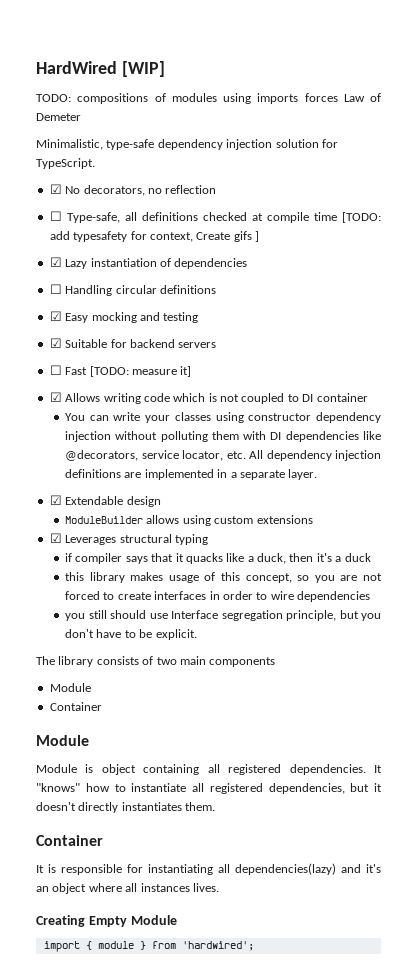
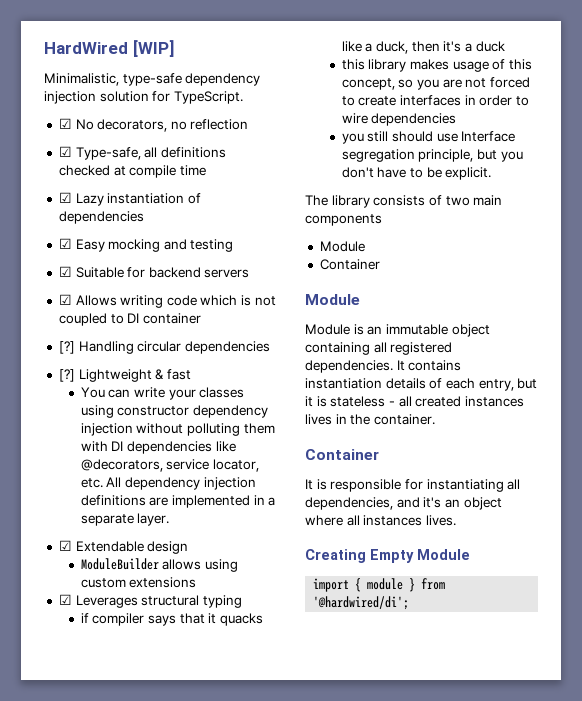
[36,93,381,104] [36,113,81,121] // TODO: compositions of modules using imports forces Law of Demeter -> (174, 48) none
[49,211,62,221] ☐ -> [58,146,72,157] ☑
[342,212,381,223] [49,231,259,242] [TODO: add typesafety for context, Create gifs ] -> (206, 170) none
[49,284,216,296] // ☐ Handling circular definitions -> (144, 217) none
[49,365,192,377] // ☐ Fast [TODO: measure it] -> (250, 273) none
(368, 397) none -> [58,341,270,354] [58,369,191,382] // [?] Handling circular dependencies // [?] Lightweight & fast
(94, 768) none -> [367,324,448,335] an immutable
[36,783,382,794] [36,802,216,813] "knows" how to instantiate all registered dependencies, but it doesn't directly instantiates them. -> [408,360,462,371] [305,378,538,391] [305,396,524,407] [305,414,435,425] contains instantiation details of each entry, but it is stateless - all created instances lives in the container.
[235,863,336,875] dependencies(lazy) -> [305,497,393,510] dependencies,
[181,941,254,951] 'hardwired'; -> [313,596,410,610] '@hardwired/di';

